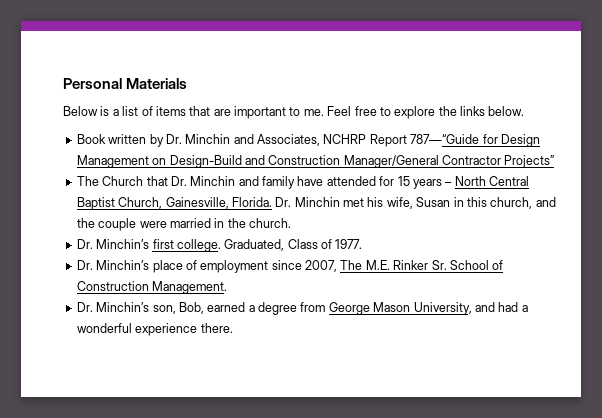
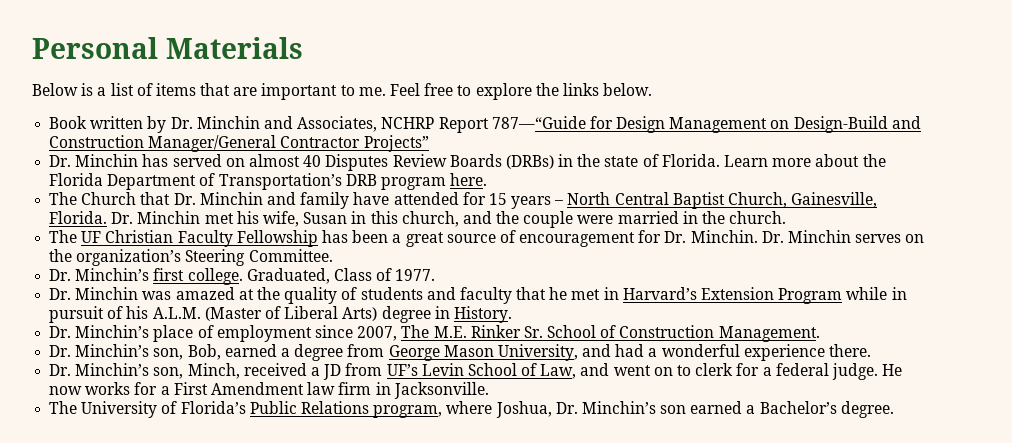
(555, 161) none -> [49,154,886,171] [49,173,488,190] // Dr. Minchin has served on almost 40 Disputes Review Boards (DRBs) in the state of Florida. Learn more about the Florida Department of Transportation’s DRB program here.
(291, 223) none -> [49,230,925,247] [49,249,333,266] // The UF Christian Faculty Fellowship has been a great source of encouragement for Dr. Minchin. Dr. Minchin serves on the organization’s Steering Committee.
(363, 244) none -> [49,287,907,304] [49,306,512,323] // Dr. Minchin was amazed at the quality of students and faculty that he met in Harvard’s Extension Program while in pursuit of his A.L.M. (Master of Liberal Arts) degree in History.
(233, 328) none -> [49,363,903,380] [49,382,489,399] [49,401,894,418] // Dr. Minchin’s son, Minch, received a JD from UF’s Levin School of Law, and went on to clerk for a federal judge. He now works for a First Amendment law firm in Jacksonville. // The University of Florida’s Public Relations program, where Joshua, Dr. Minchin’s son earned a Bachelor’s degree.

